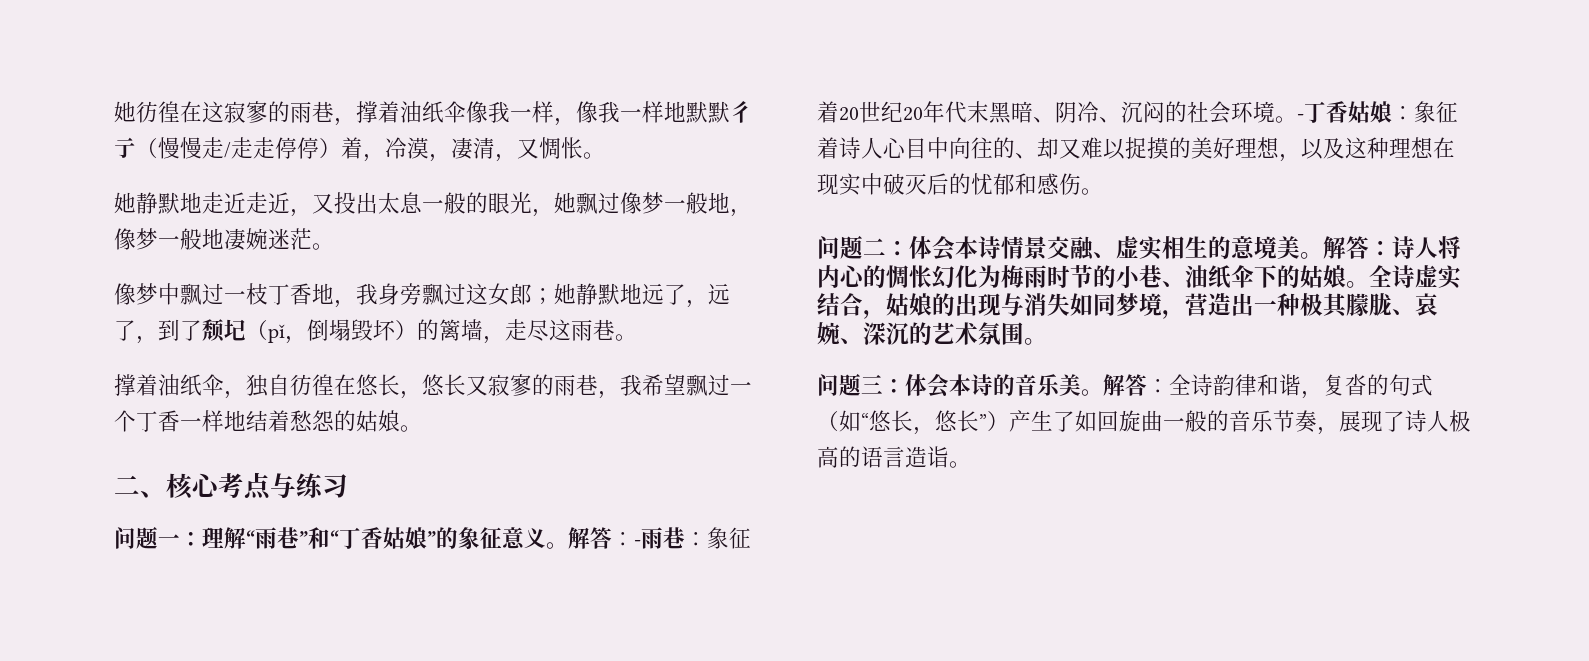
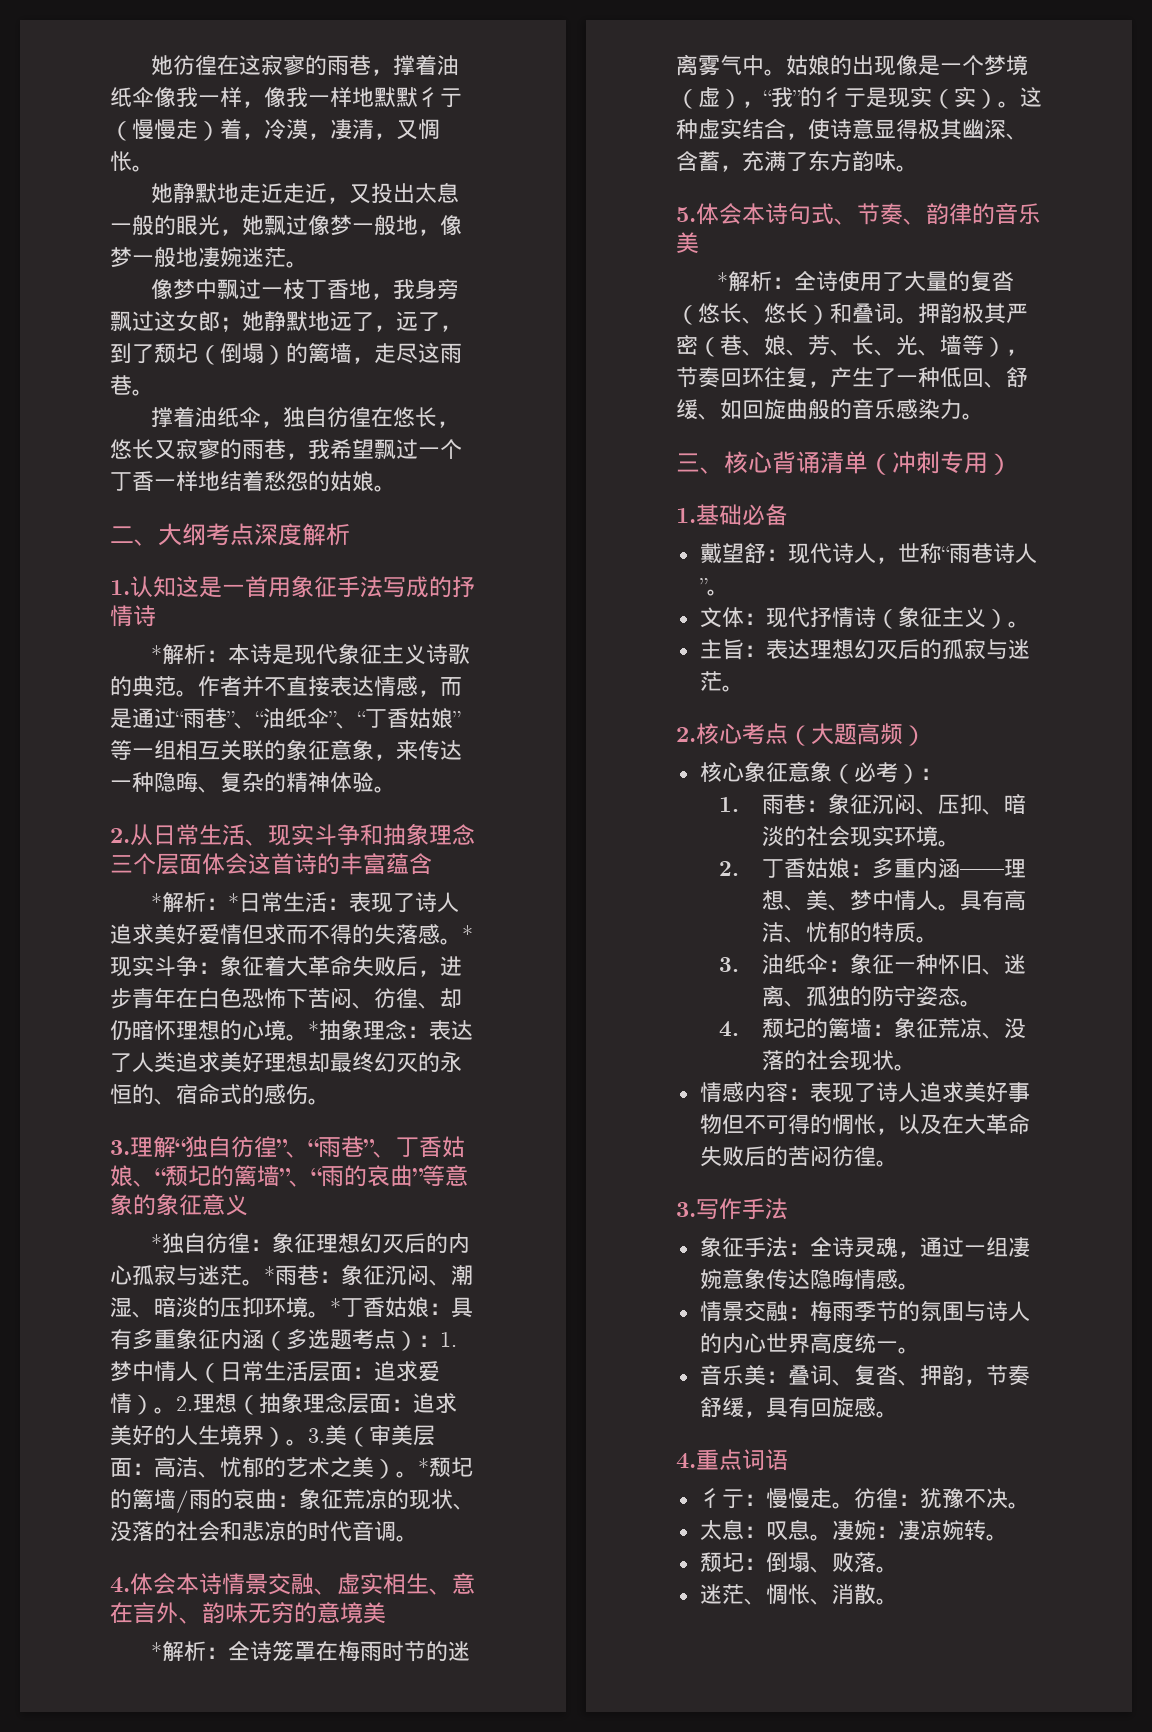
[224,137,319,159] /走走停停 -> (198, 129) none
[268,319,396,344] pǐ，倒塌毁坏 -> [220,343,264,363] 倒塌
[166,472,348,500] [114,526,751,549] [817,101,1458,124] [817,137,1455,162] [817,173,1103,196] [817,235,909,259] 核心考点与练习 // 问题一：理解“雨巷”和“丁香姑娘”的象征意义。解答：-雨巷：象征着20世纪20年代末黑暗、阴冷、沉闷的社会环境。-丁香姑娘：象征着诗人心目中向往的、却又难以捉摸的美好理想，以及这种理想在现实中破灭后的忧郁和感伤。 // 问题二： -> [158,523,350,546] [110,575,475,598] [110,605,156,627] [151,643,471,665] [110,676,462,697] [110,708,461,729] [110,739,462,761] [110,772,396,793] [110,823,475,846] [110,853,432,875] [151,892,460,913] [110,924,473,945] [110,955,462,977] [110,987,462,1009] [110,1019,473,1041] [110,1052,462,1073] [110,1083,330,1105] [110,1136,465,1158] [110,1165,468,1187] [110,1193,248,1216] [151,1232,471,1254] [110,1264,473,1286] [110,1297,473,1318] [110,1328,457,1351] [110,1361,440,1383] [110,1392,457,1415] [110,1425,435,1447] [110,1457,473,1479] [110,1488,475,1513] [110,1521,418,1542] [110,1577,130,1593] 大纲考点深度解析 // 1.认知这是一首用象征手法写成的抒情诗 // *解析：本诗是现代象征主义诗歌的典范。作者并不直接表达情感，而是通过“雨巷”、“油纸伞”、“丁香姑娘”等一组相互关联的象征意象，来传达一种隐晦、复杂的精神体验。 // 2.从日常生活、现实斗争和抽象理念三个层面体会这首诗的丰富蕴含 // *解析：*日常生活：表现了诗人追求美好爱情但求而不得的失落感。*现实斗争：象征着大革命失败后，进步青年在白色恐怖下苦闷、彷徨、却仍暗怀理想的心境。*抽象理念：表达了人类追求美好理想却最终幻灭的永恒的、宿命式的感伤。 // 3.理解“独自彷徨”、“雨巷”、丁香姑娘、“颓圮的篱墙”、“雨的哀曲”等意象的象征意义 // *独自彷徨：象征理想幻灭后的内心孤寂与迷茫。*雨巷：象征沉闷、潮湿、暗淡的压抑环境。*丁香姑娘：具有多重象征内涵（多选题考点）：1.梦中情人（日常生活层面：追求爱情）。2.理想（抽象理念层面：追求美好的人生境界）。3.美（审美层面：高洁、忧郁的艺术之美）。*颓圮的篱墙/雨的哀曲：象征荒凉的现状、没落的社会和悲凉的时代音调。 // 4.
[1208,236,1461,259] [817,264,1461,289] [817,293,1438,319] [817,322,1047,346] [817,373,1433,399] [817,410,1075,435] 的意境美。解答：诗人将内心的惆怅幻化为梅雨时节的小巷、油纸伞下的姑娘。全诗虚实结合，姑娘的出现与消失如同梦境，营造出一种极其朦胧、哀婉、深沉的艺术氛围。 // 问题三：体会本诗的音乐美。解答：全诗韵律和谐，复沓的句式（如“悠长，悠长”）产生了 -> [429,1573,475,1595] [110,1602,386,1624] [151,1641,471,1662] [676,54,1028,76] [676,87,1042,109] [676,118,1028,140] [676,151,918,172] [676,203,1041,225] [676,232,699,254] [717,271,1015,292] [676,303,1028,325] [676,335,1028,357] [676,367,1028,388] [676,399,720,420] 、意在言外、韵味无穷的意境美 // *解析：全诗笼罩在梅雨时节的迷离雾气中。姑娘的出现像是一个梦境（虚），“我”的彳亍是现实（实）。这种虚实结合，使诗意显得极其幽深、含蓄，充满了东方韵味。 // 5.体会本诗句式、节奏、韵律的音乐美 // *解析：全诗使用了大量的复沓（悠长、悠长）和叠词。押韵极其严密（巷、娘、芳、长、光、墙等），节奏回环往复，产生了一种低回、舒缓、
[1163,418,1185,429] 一 -> (808, 409) none
[1273,410,1471,435] [817,446,949,468] 节奏，展现了诗人极高的语言造诣 -> [896,399,984,420] [676,451,1012,475] [676,504,788,526] [699,543,1037,564] [699,578,729,596] [699,606,1030,629] [699,639,1030,660] [699,671,744,692] [676,723,926,746] [699,761,942,784] [718,793,1026,815] [761,826,960,847] [718,858,1026,879] [761,890,1026,911] [761,922,938,943] [718,953,1026,975] [761,985,982,1007] [718,1017,1026,1039] [761,1050,916,1071] [699,1082,1030,1103] [699,1113,1030,1135] [699,1145,898,1167] [676,1198,788,1220] [699,1236,1030,1258] [699,1268,920,1290] [699,1300,1030,1322] [699,1333,920,1354] [699,1365,1030,1386] [699,1397,898,1418] [676,1449,788,1471] [699,1488,1030,1509] [699,1519,1008,1541] [699,1552,898,1573] [699,1584,876,1605] 感染力。 // 三、核心背诵清单（冲刺专用） // 1.基础必备 // 戴望舒：现代诗人，世称“雨巷诗人”。 // 文体：现代抒情诗（象征主义）。 // 主旨：表达理想幻灭后的孤寂与迷茫。 // 2.核心考点（大题高频） // 核心象征意象（必考）： // 1.雨巷：象征沉闷、压抑、暗淡的社会现实环境。 // 2.丁香姑娘：多重内涵——理想、美、梦中情人。具有高洁、忧郁的特质。 // 3.油纸伞：象征一种怀旧、迷离、孤独的防守姿态。 // 4.颓圮的篱墙：象征荒凉、没落的社会现状。 // 情感内容：表现了诗人追求美好事物但不可得的惆怅，以及在大革命失败后的苦闷彷徨。 // 3.写作手法 // 象征手法：全诗灵魂，通过一组凄婉意象传达隐晦情感。 // 情景交融：梅雨季节的氛围与诗人的内心世界高度统一。 // 音乐美：叠词、复沓、押韵，节奏舒缓，具有回旋感。 // 4.重点词语 // 彳亍：慢慢走。彷徨：犹豫不决。 // 太息：叹息。凄婉：凄凉婉转。 // 颓圮：倒塌、败落。 // 迷茫、惆怅、消散

